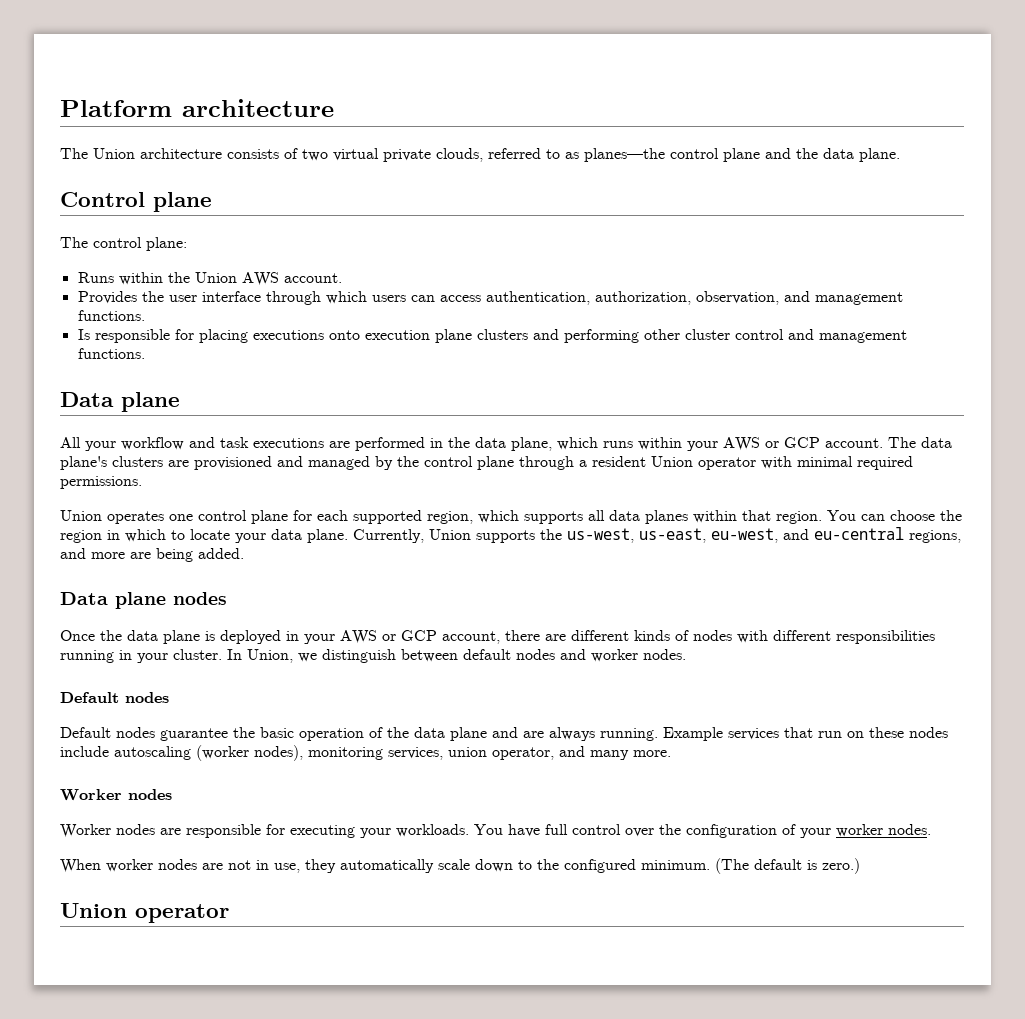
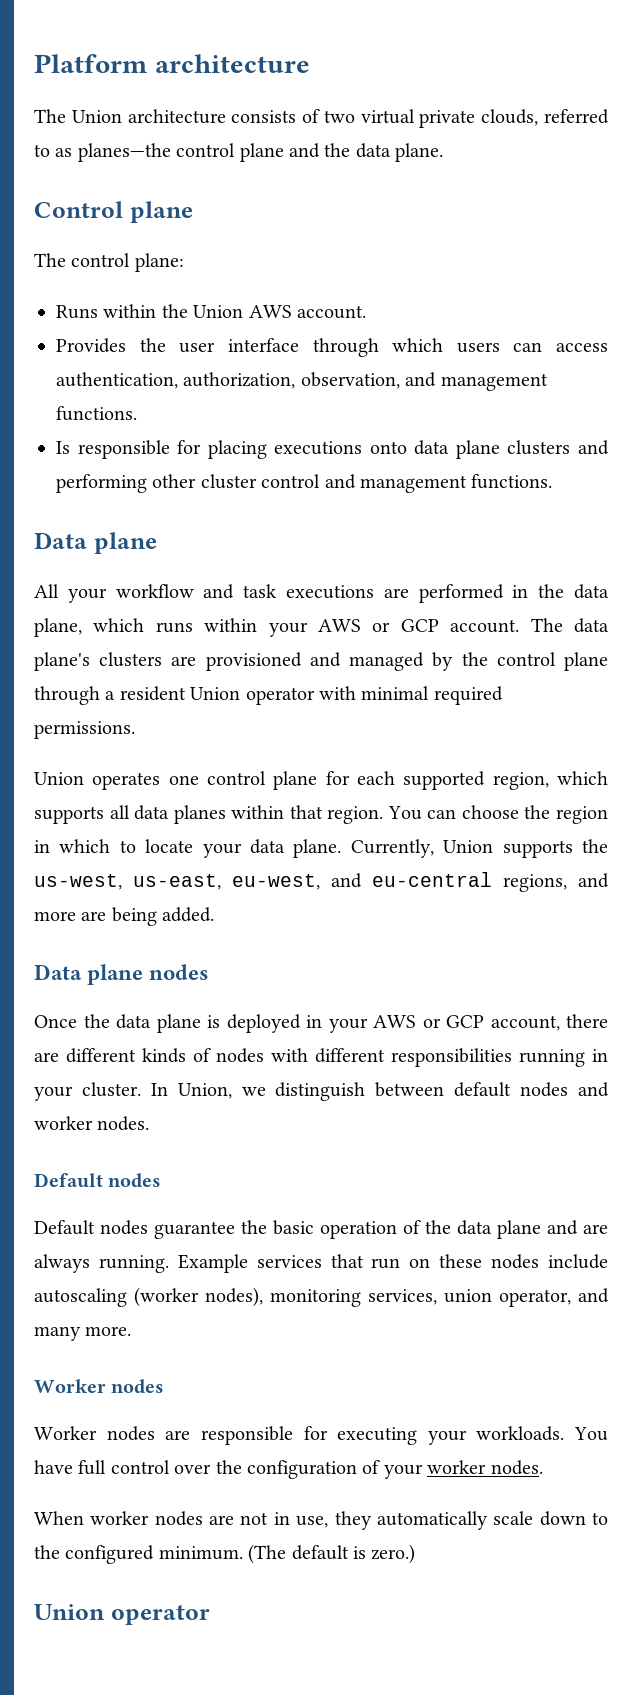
[364,330,430,340] execution -> [414,440,450,455] data

